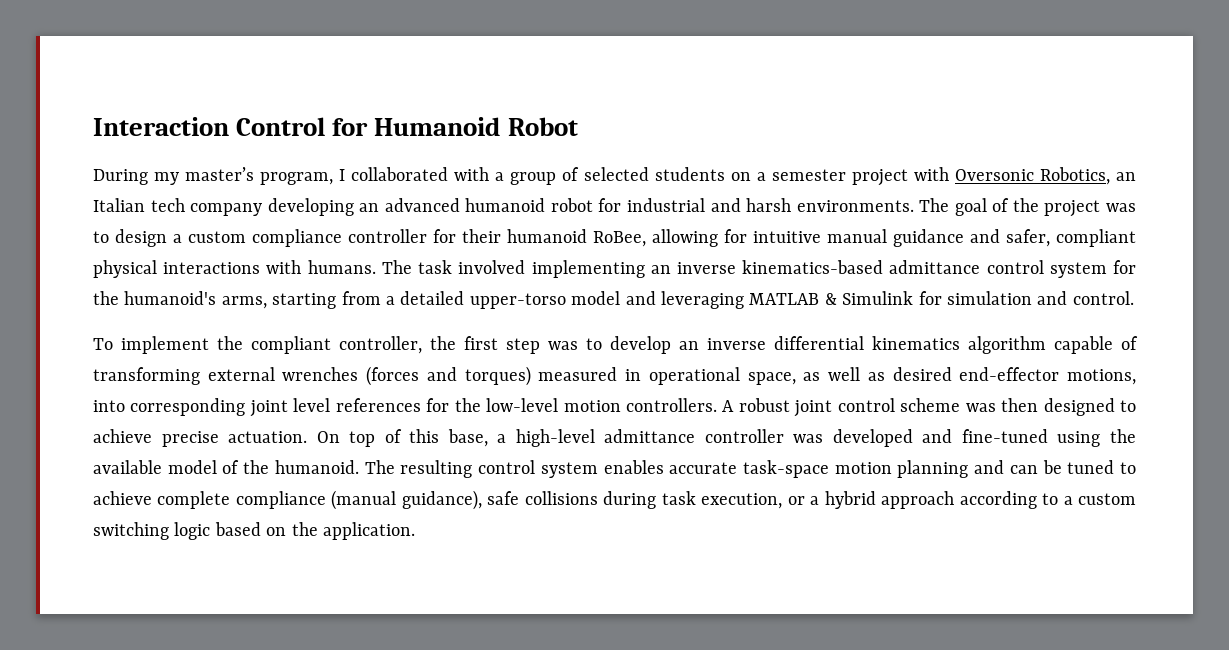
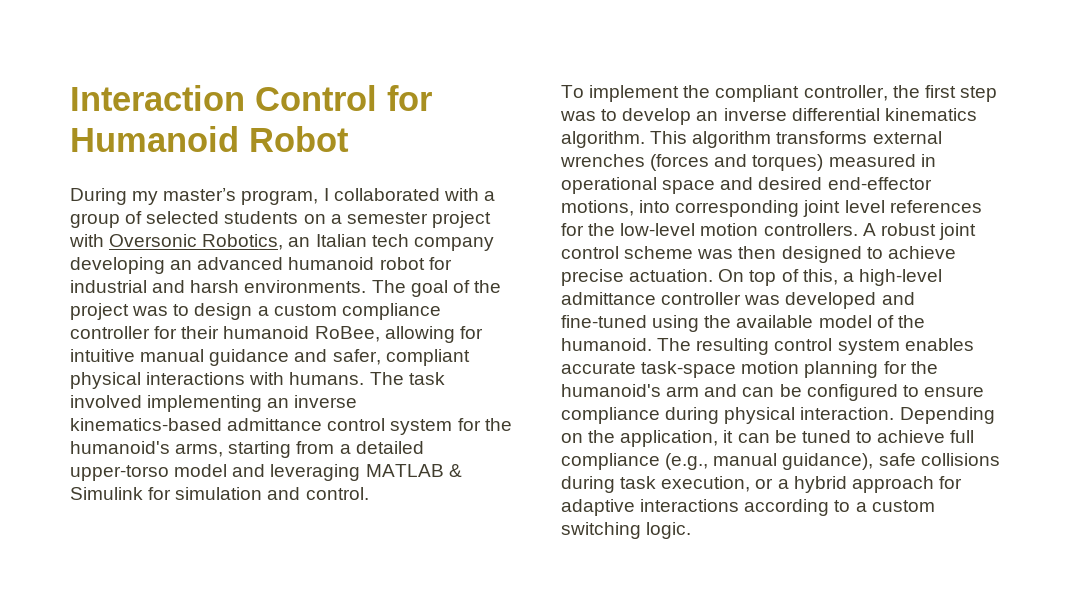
[968,336,1138,354] [93,367,200,385] algorithm capable of transforming -> [561,131,868,148] algorithm. This algorithm transforms
[747,367,885,385] space, as well as -> [662,177,754,194] space and
[409,429,488,447] this base, -> [802,269,838,285] this,
[974,460,1136,474] [93,490,397,510] and can be tuned to achieve complete compliance (manual -> [883,361,938,374] [561,384,984,401] [561,407,995,424] [561,430,975,447] [561,453,778,470] for the humanoid's arm and can be configured to ensure compliance during physical interaction. Depending on the application, it can be tuned to achieve full compliance (e.g., manual
(955, 500) none -> [938,476,962,489] [561,499,740,516] for adaptive interactions
[174,522,415,540] logic based on the application. -> [646,522,692,539] logic.

